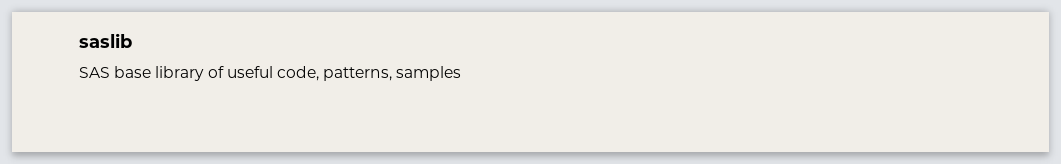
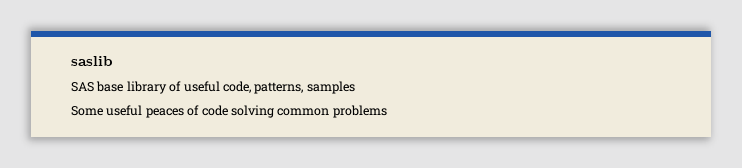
(462, 73) none -> [71,105,387,118] // Some useful peaces of code solving common problems

